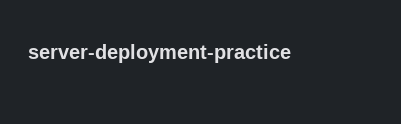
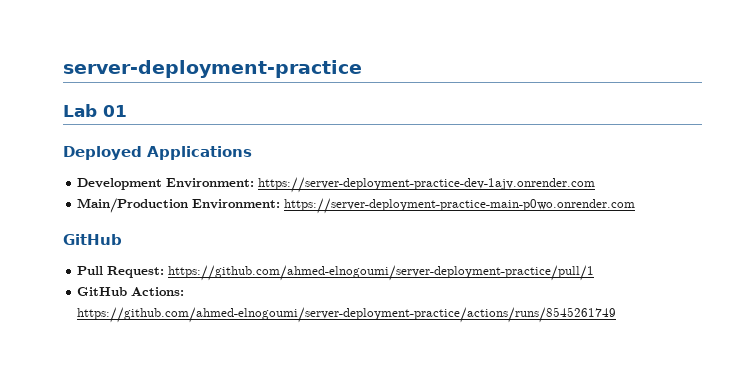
(291, 53) none -> [63,104,127,117] [63,146,252,160] [77,177,596,193] [77,198,636,214] [63,234,122,245] [77,265,595,281] [77,287,185,296] [77,307,617,323] // Lab 01 // Deployed Applications // Development Environment: https://server-deployment-practice-dev-1ajv.onrender.com // Main/Production Environment: https://server-deployment-practice-main-p0wo.onrender.com // GitHub // Pull Request: https://github.com/ahmed-elnogoumi/server-deployment-practice/pull/1 // GitHub Actions: https://github.com/ahmed-elnogoumi/server-deployment-practice/actions/runs/8545261749

